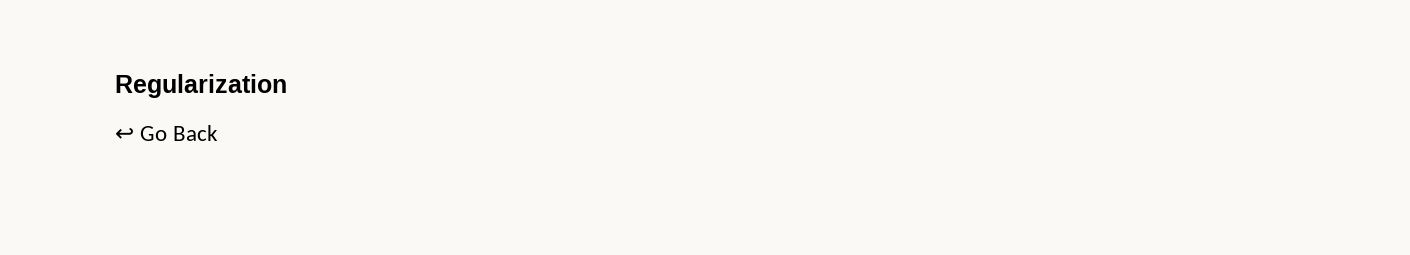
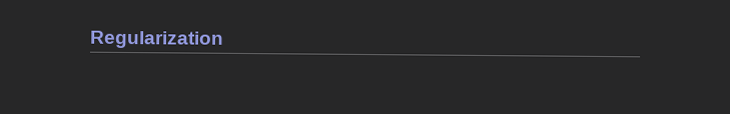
[115,125,219,141] // ↩ Go Back -> (224, 39) none

